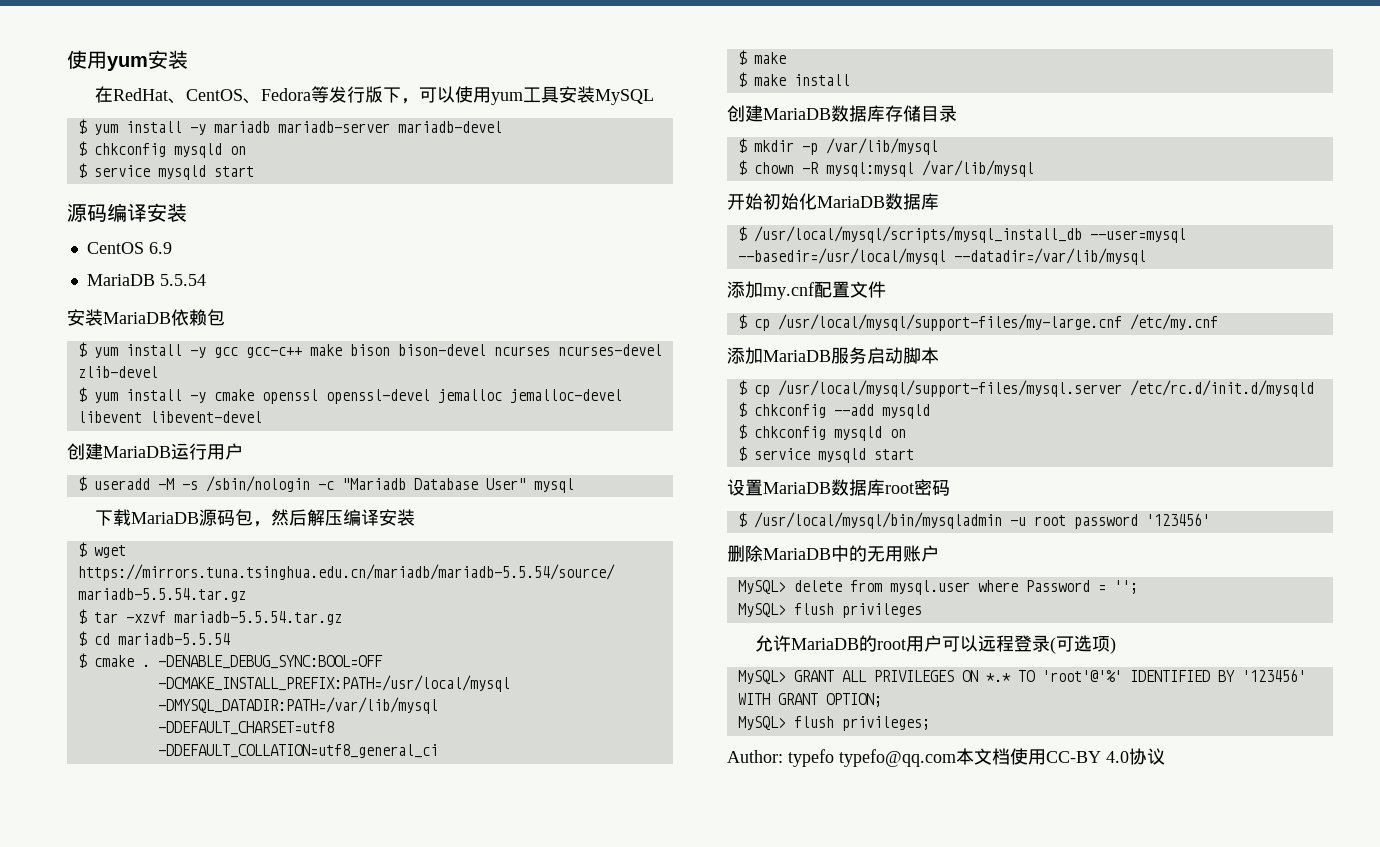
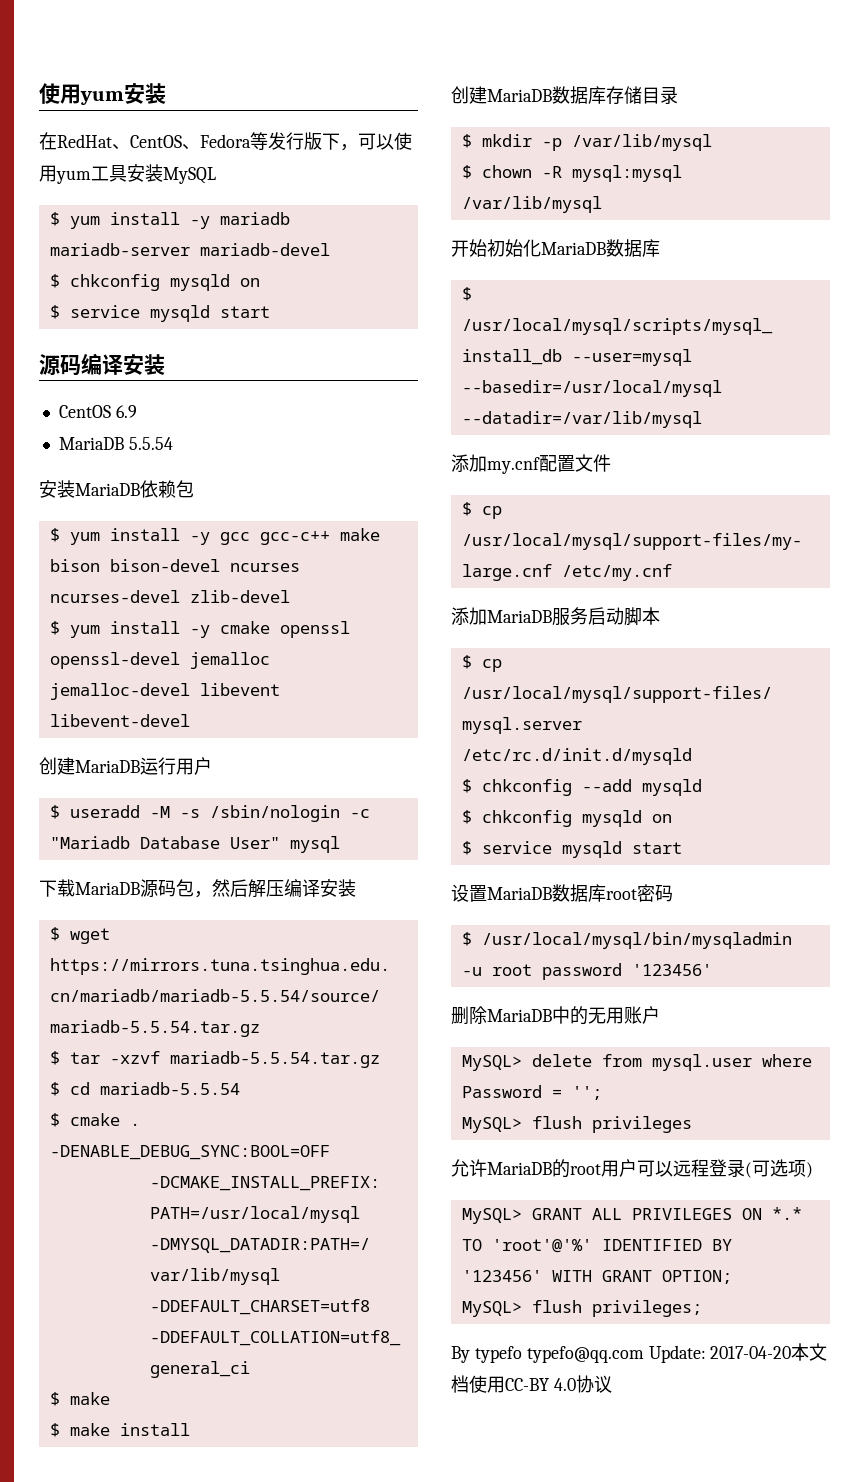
[727,750,783,763] Author: -> [451,1346,470,1363] By
(956, 758) none -> [648,1345,792,1363] Update: 2017-04-20

